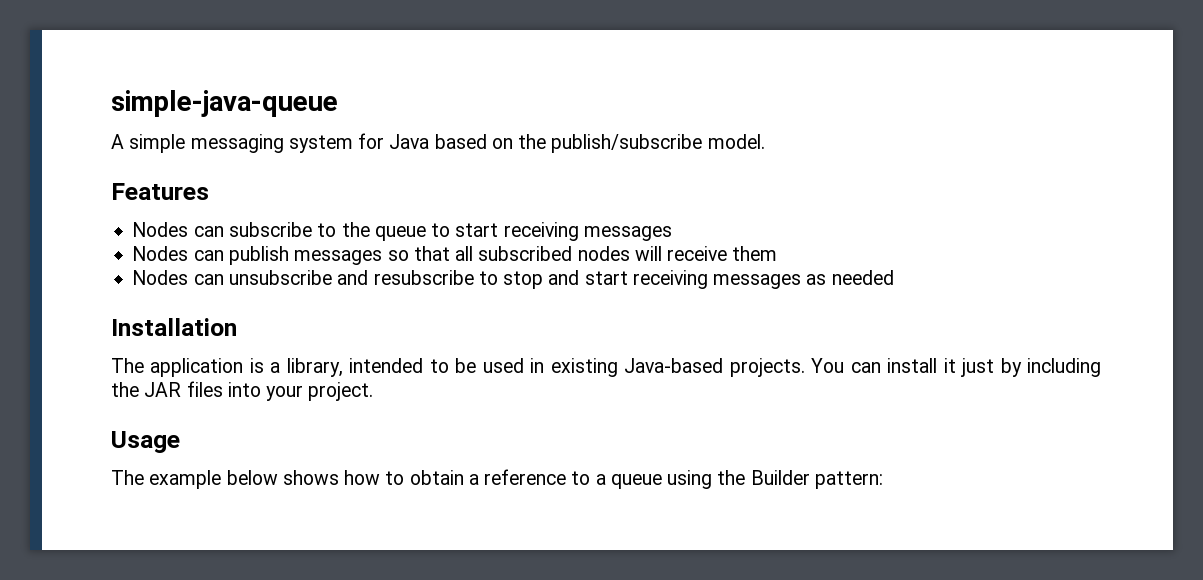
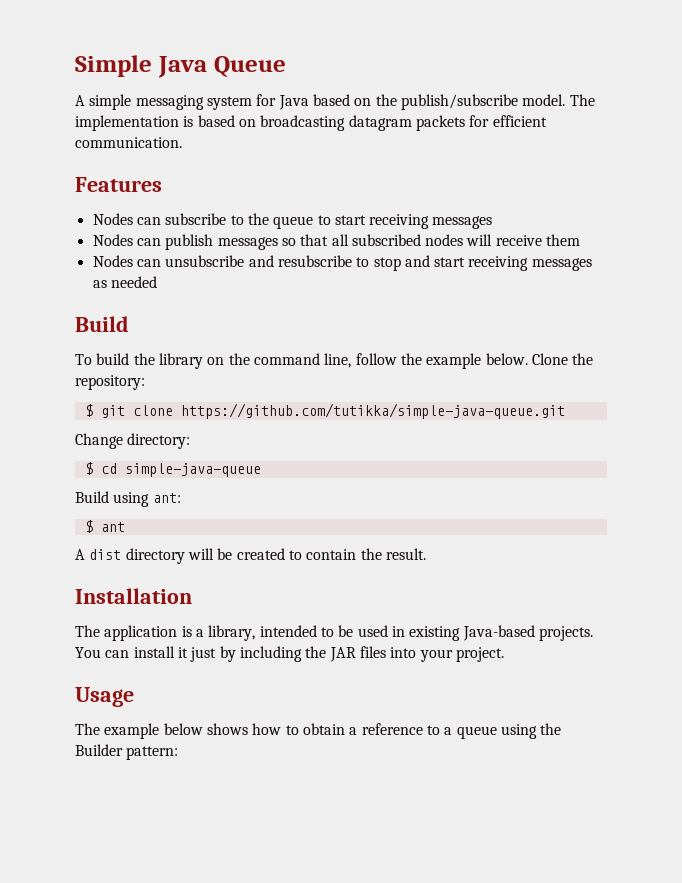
[111,90,338,117] simple-java-queue -> [75,55,286,78] Simple Java Queue
(765, 141) none -> [569,94,595,106] [75,115,547,131] [75,137,182,148] The implementation is based on broadcasting datagram packets for efficient communication.
(894, 277) none -> [75,316,129,332] [75,353,594,369] [75,375,145,390] [84,403,565,419] [75,433,191,449] [84,462,261,477] [75,491,181,507] [84,520,125,533] [75,548,426,564] // Build // To build the library on the command line, follow the example below. Clone the repository: // $ git clone https://github.com/tutikka/simple-java-queue.git // Change directory: // $ cd simple-java-queue // Build using ant: // $ ant // A dist directory will be created to contain the result.

